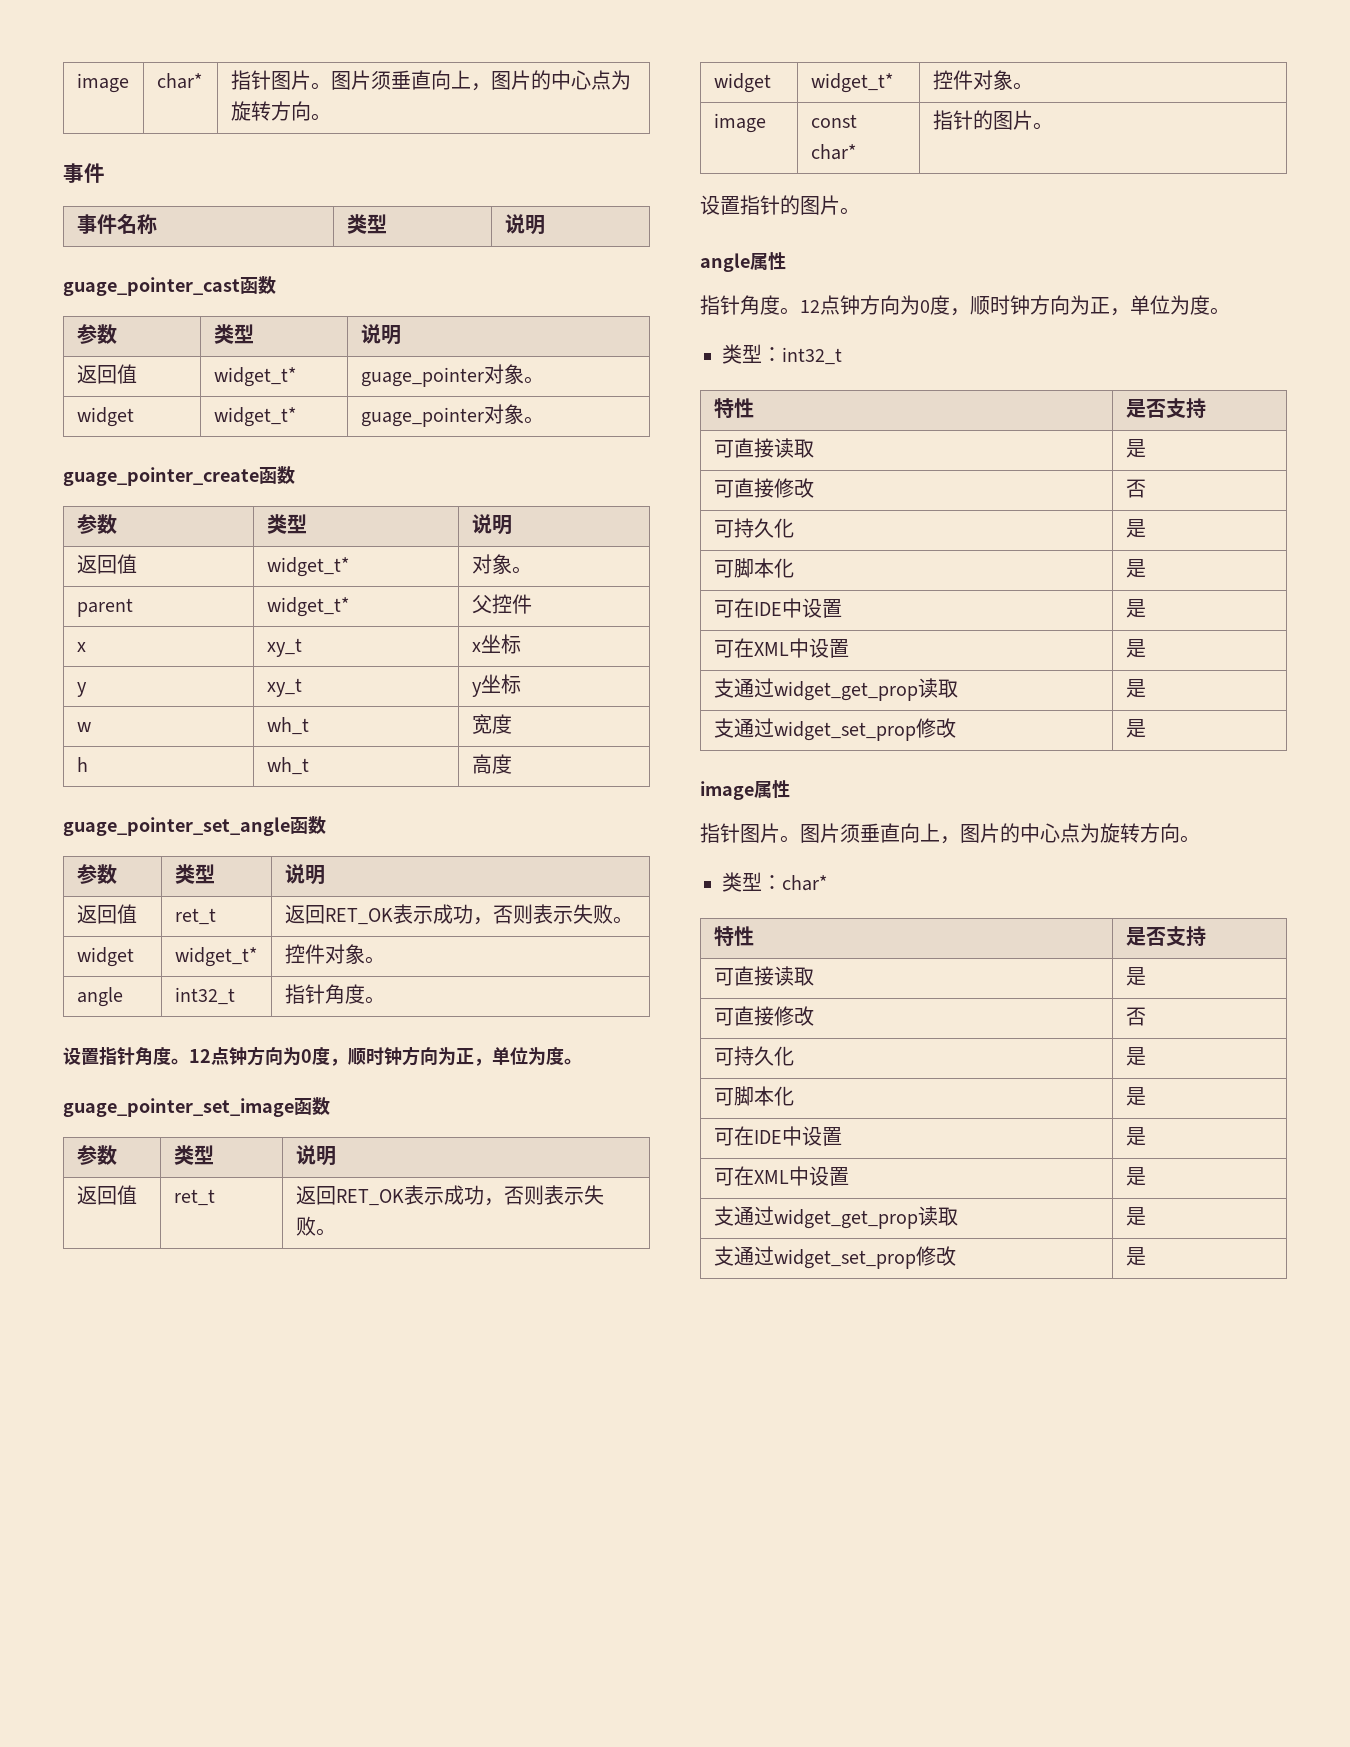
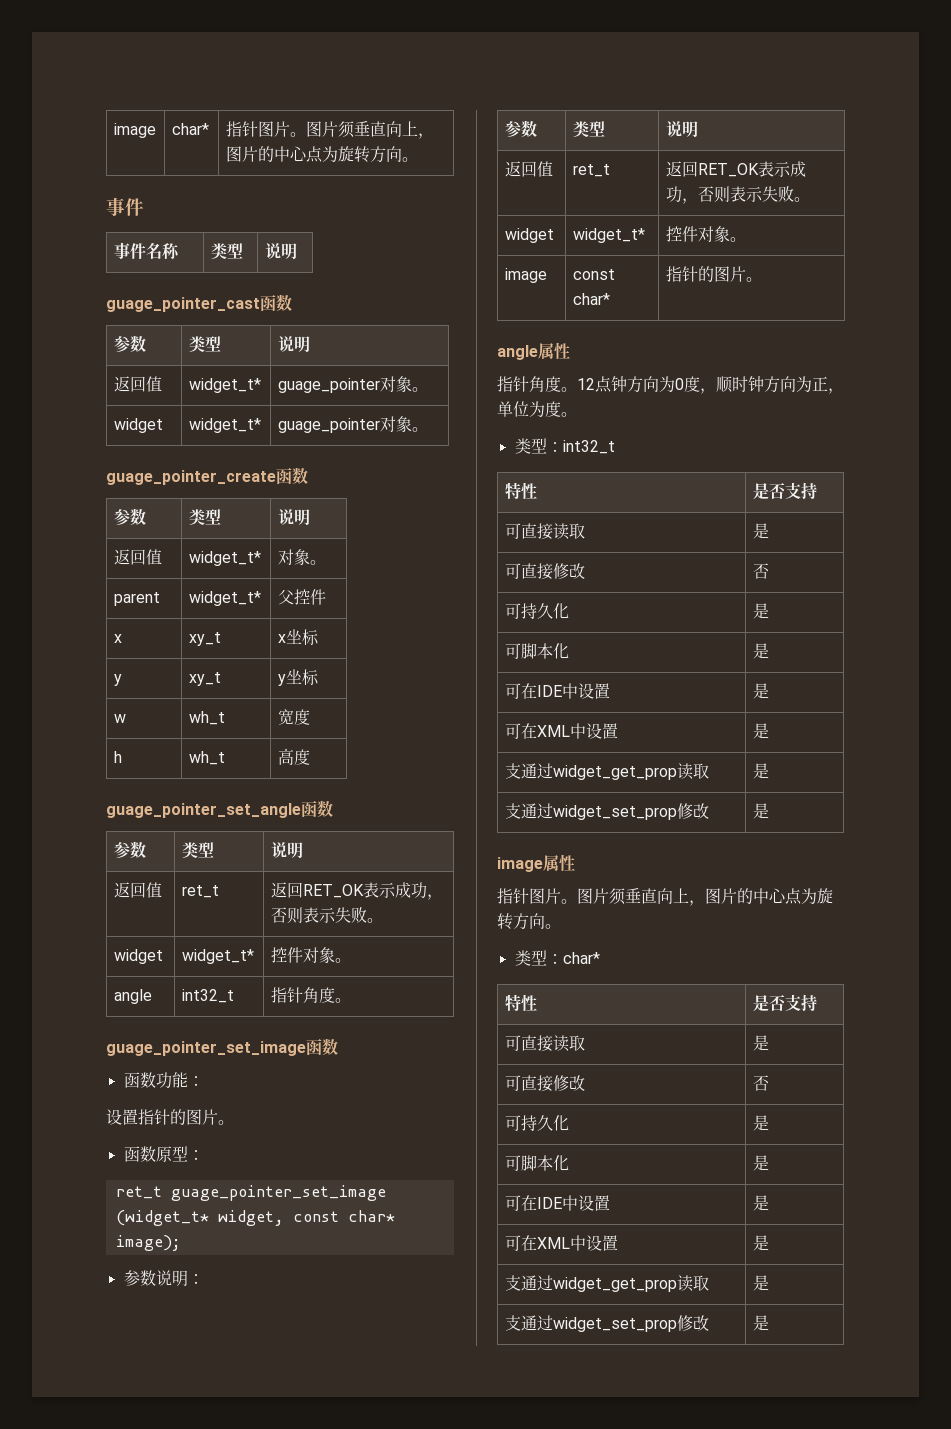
[63,1046,582,1066] [63,1097,330,1117] 设置指针角度。12点钟方向为0度，顺时钟方向为正，单位为度。 // guage_pointer_set_image函数 -> [106,1038,338,1056] [123,1072,204,1089] [106,1109,234,1125] [123,1146,204,1162] [115,1185,386,1201] [115,1210,395,1226] [115,1235,181,1251] [123,1270,204,1287] guage_pointer_set_image函数 // 函数功能： // 设置指针的图片。 // 函数原型： // ret_t guage_pointer_set_image (widget_t* widget, const char* image); // 参数说明：
[700,195,860,215] // 设置指针的图片。 -> (762, 279) none

